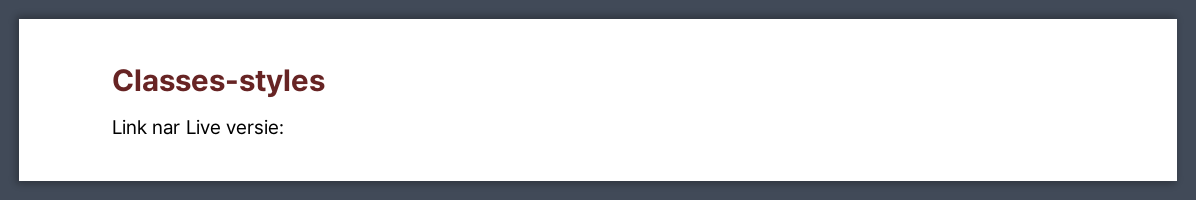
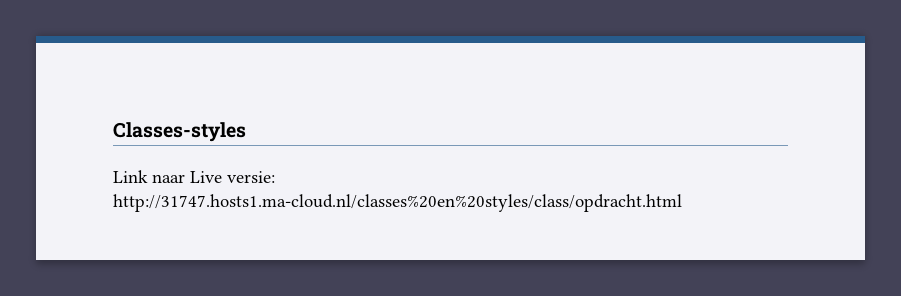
[152,123,181,135] nar -> [152,174,185,183] naar
(284, 127) none -> [113,194,682,212] http://31747.hosts1.ma-cloud.nl/classes%20en%20styles/class/opdracht.html

